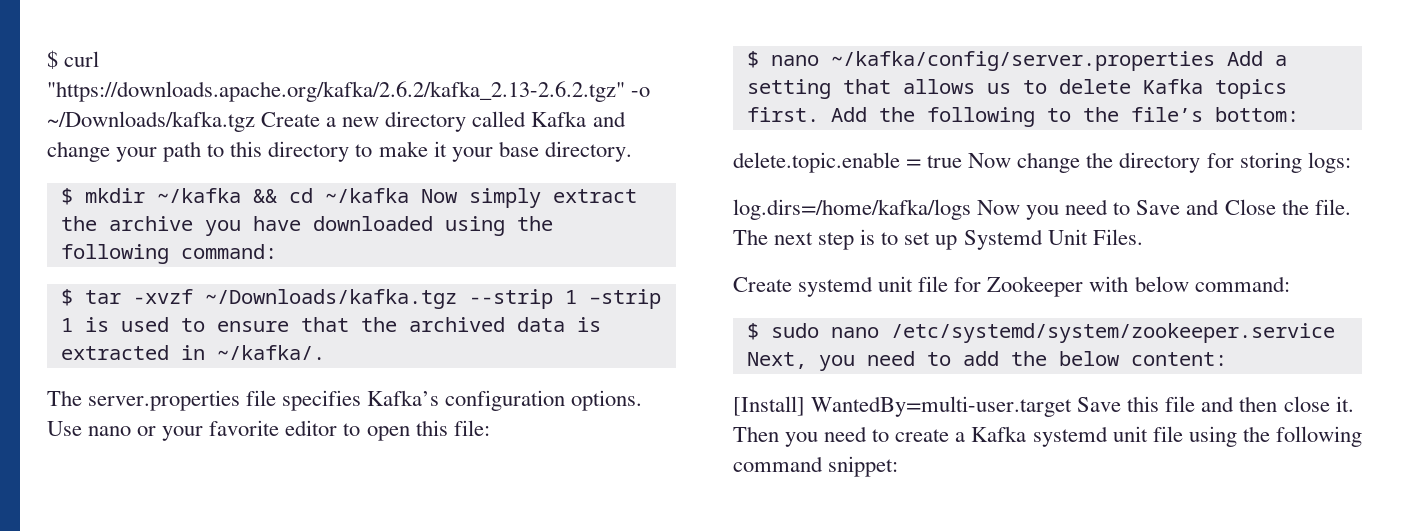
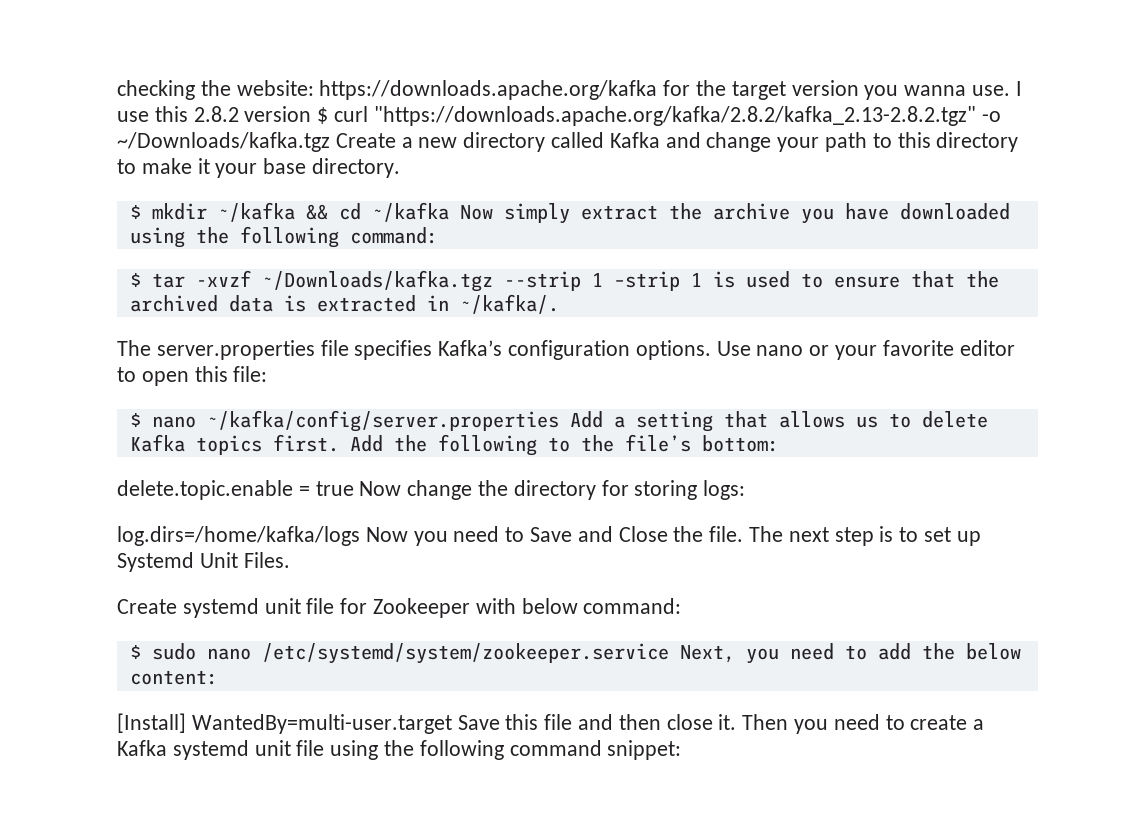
(47, 59) none -> [117,80,1022,100] [117,106,312,122] checking the website: https://downloads.apache.org/kafka for the target version you wanna use. I use this 2.8.2 version
[47,81,625,102] "https://downloads.apache.org/kafka/2.6.2/kafka_2.13-2.6.2.tgz" -> [373,106,976,126] "https://downloads.apache.org/kafka/2.8.2/kafka_2.13-2.8.2.tgz"

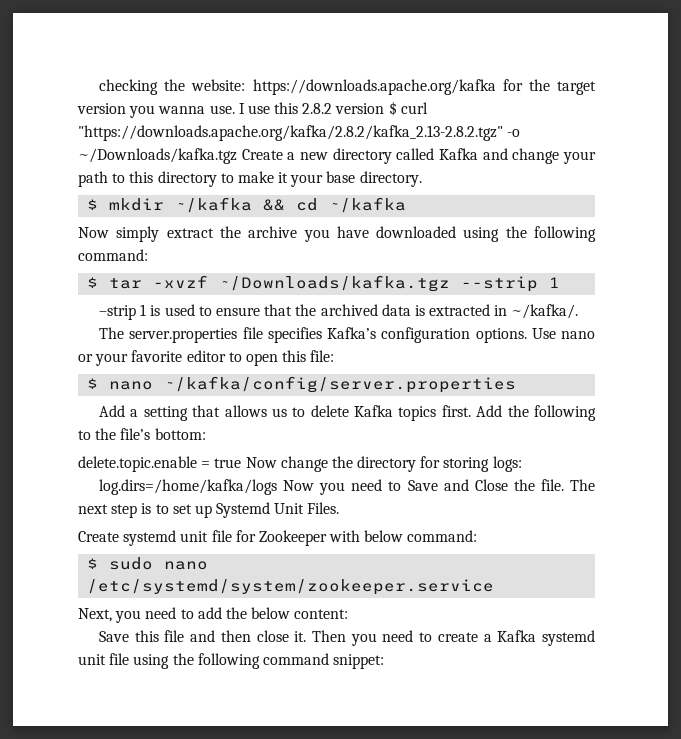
(449, 212) none -> (407, 205) //
(603, 280) none -> (561, 282) //
(559, 421) none -> (517, 384) //
(669, 653) none -> (495, 587) //
[117,713,452,734] [Install] WantedBy=multi-user.target -> (349, 614) none

